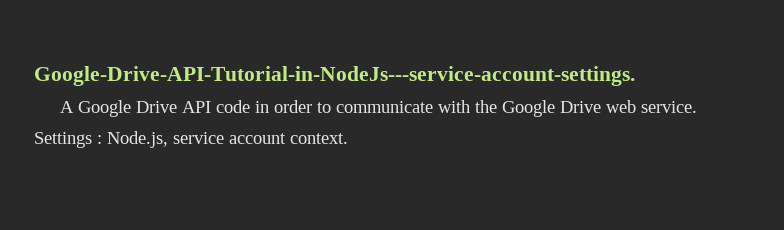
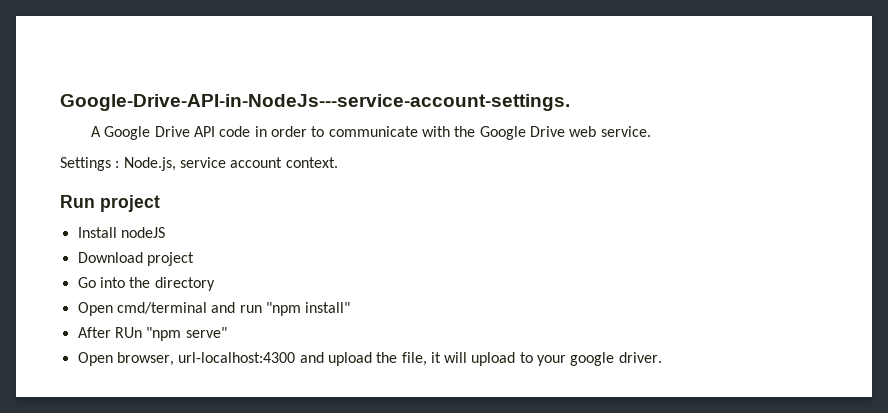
[34,66,635,86] Google-Drive-API-Tutorial-in-NodeJs---service-account-settings. -> [60,94,570,111] Google-Drive-API-in-NodeJs---service-account-settings.
(348, 138) none -> [60,195,160,212] [77,227,165,238] [77,252,194,266] [77,277,215,291] [77,302,351,316] [77,327,227,341] [77,352,662,366] // Run project // Install nodeJS // Download project // Go into the directory // Open cmd/terminal and run "npm install" // After RUn "npm serve" // Open browser, url-localhost:4300 and upload the file, it will upload to your google driver.

